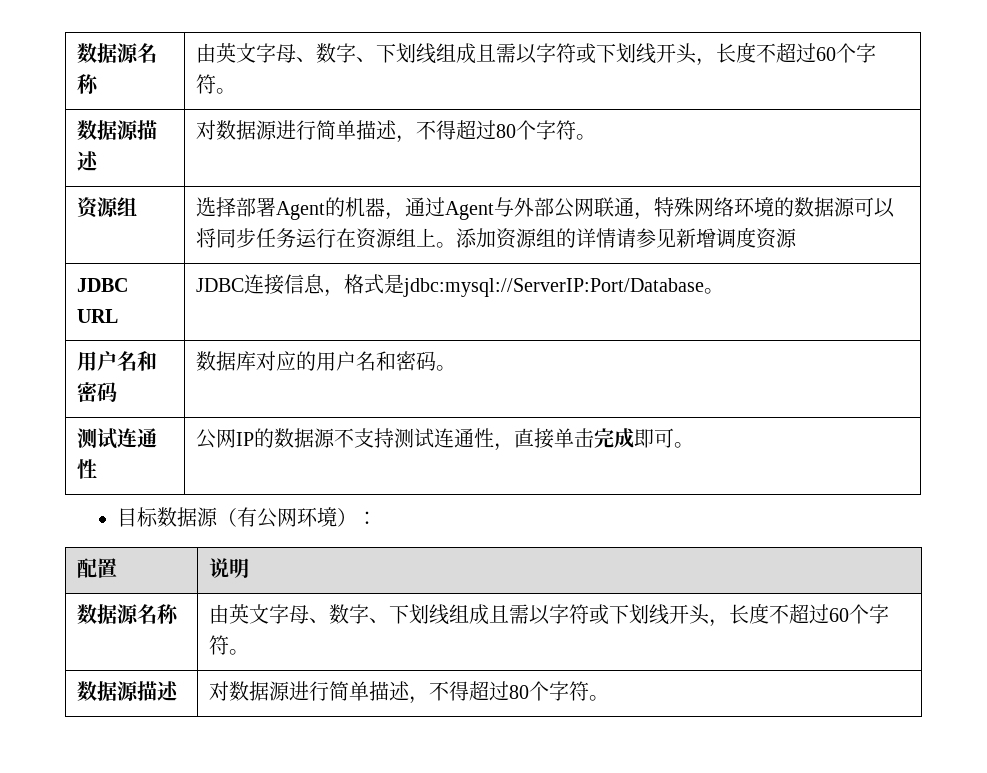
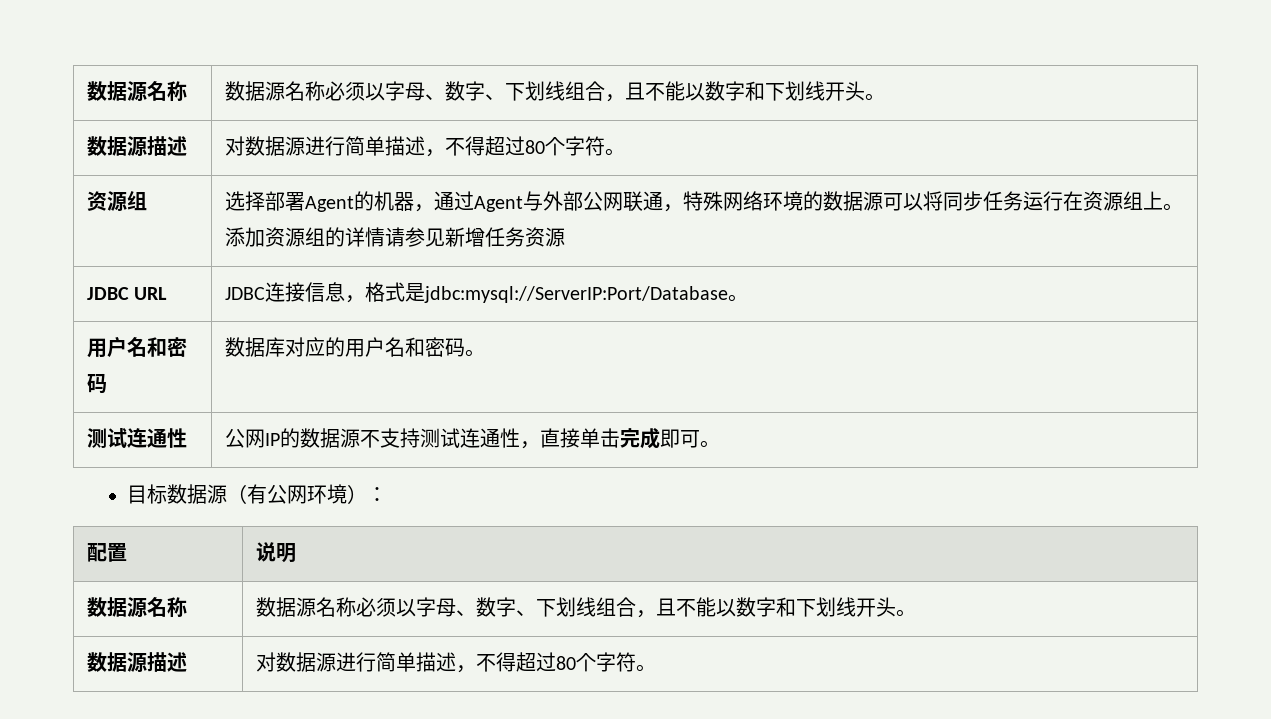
[77,43,158,63] [77,74,100,94] [196,42,877,66] [196,74,217,94] 数据源名称 | 由英文字母、数字、下划线组成且需以字符或下划线开头，长度不超过60个字符 -> [87,81,188,102] [225,81,866,102] 数据源名称 | 数据源名称必须以字母、数字、下划线组合，且不能以数字和下划线开头
[716,227,757,248] 调度 -> [485,227,526,247] 任务
[209,603,890,627] [209,635,230,655] 由英文字母、数字、下划线组成且需以字符或下划线开头，长度不超过60个字符 -> [256,597,897,618] 数据源名称必须以字母、数字、下划线组合，且不能以数字和下划线开头

